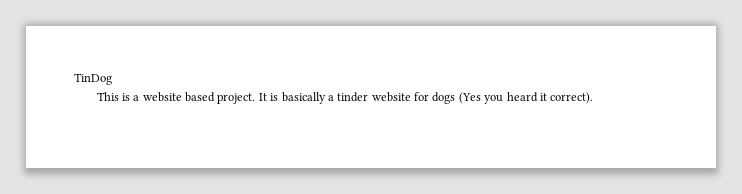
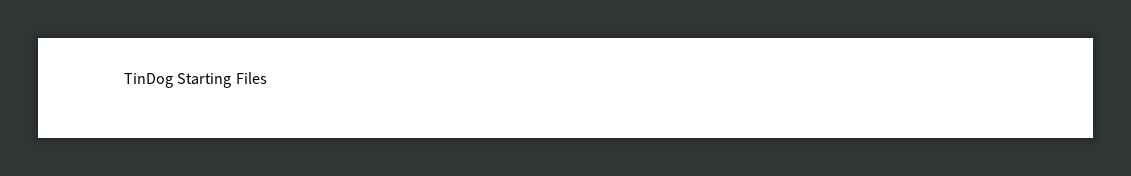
[96,92,594,104] // This is a website based project. It is basically a tinder website for dogs (Yes you heard it correct). -> [177,72,267,88] Starting Files

